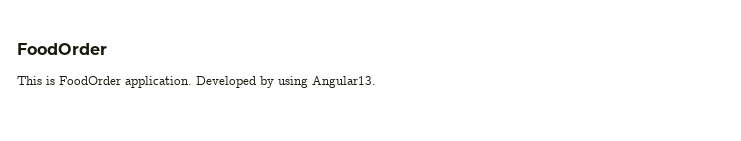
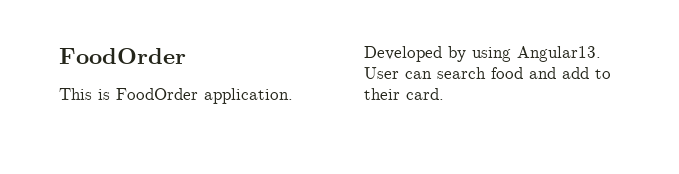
(376, 82) none -> [364,67,611,79] [364,88,444,100] User can search food and add to their card.

